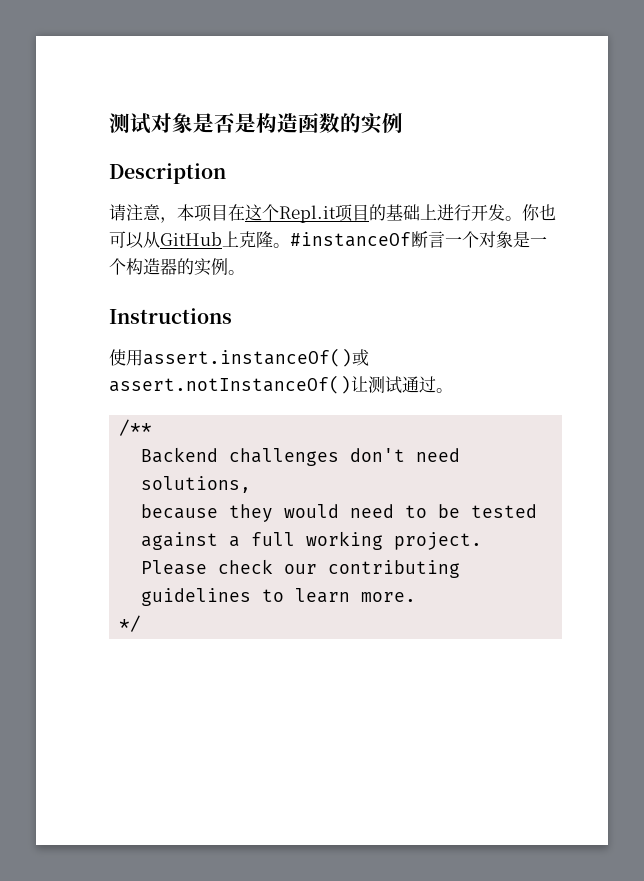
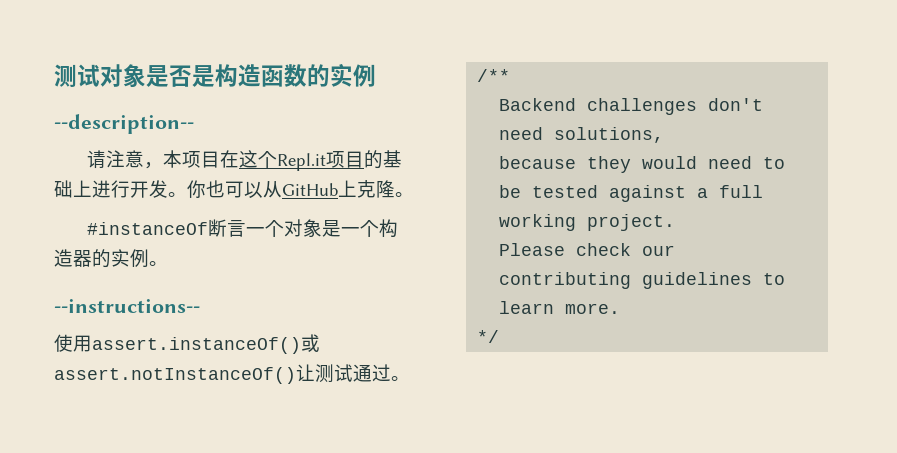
[109,163,226,184] Description -> [54,114,194,134] --description--
(290, 245) none -> (414, 194) //
[109,308,232,324] Instructions -> [54,299,200,313] --instructions--

